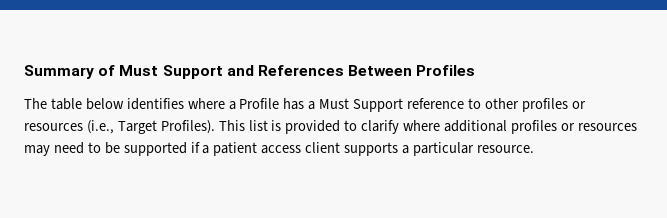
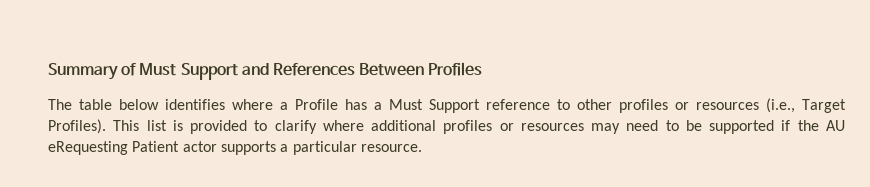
[202,142,341,156] a patient access client -> [797,120,846,131] [48,141,217,155] the AU eRequesting Patient actor

